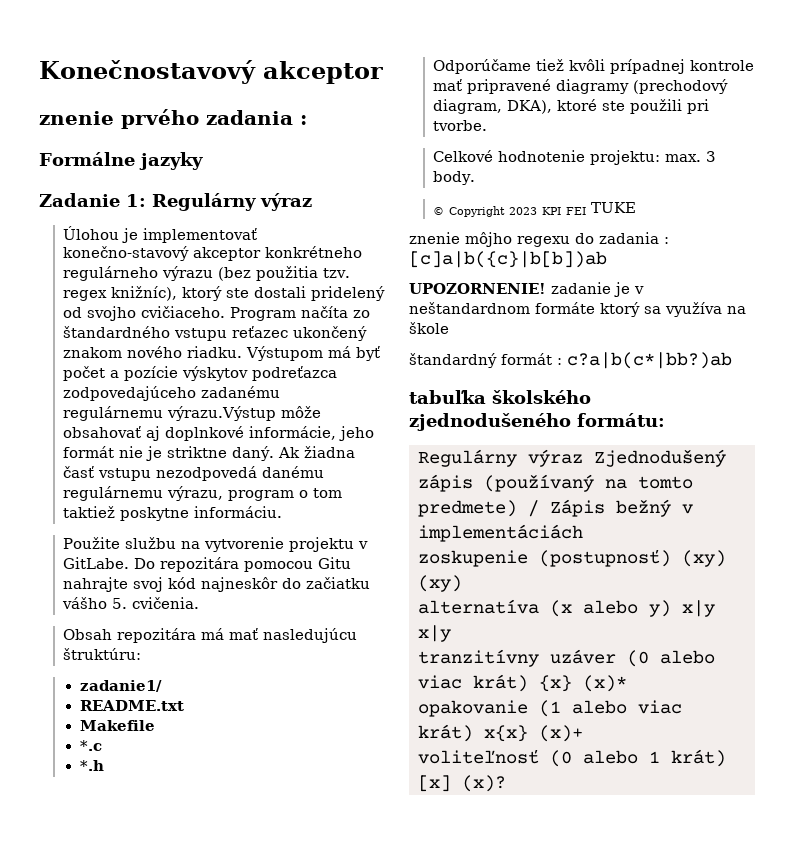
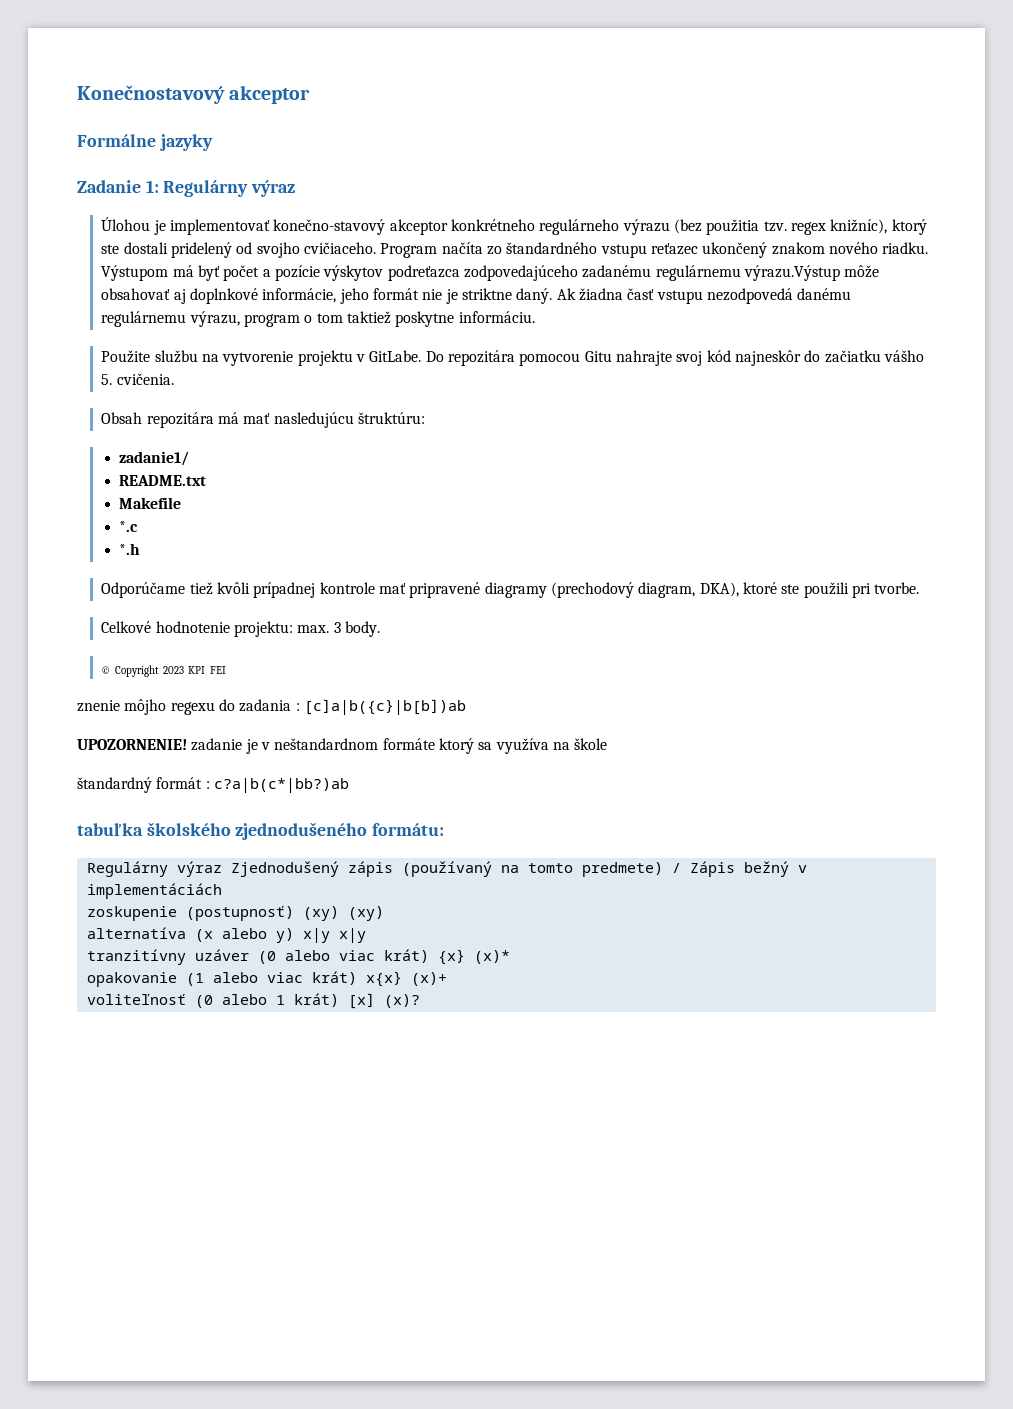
[39,109,307,129] // znenie prvého zadania : -> (311, 94) none
[591,202,637,213] TUKE -> (226, 670) none

